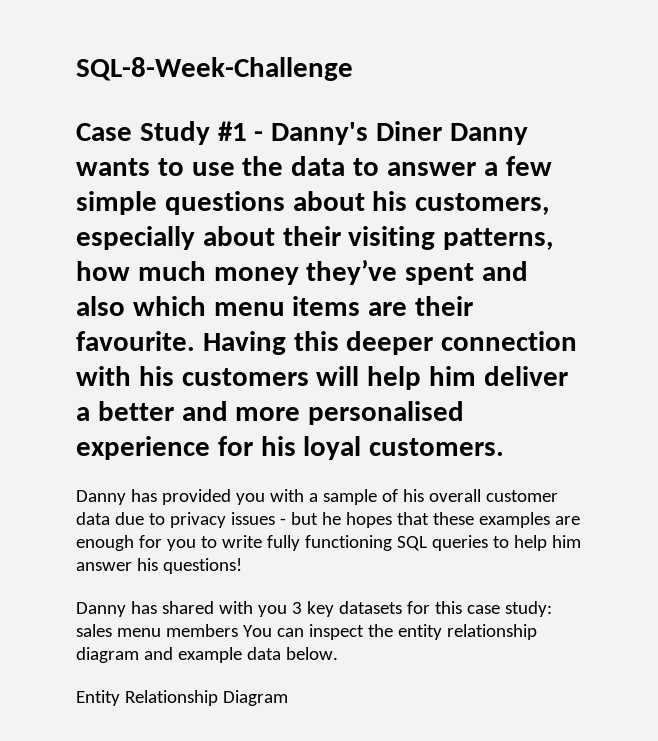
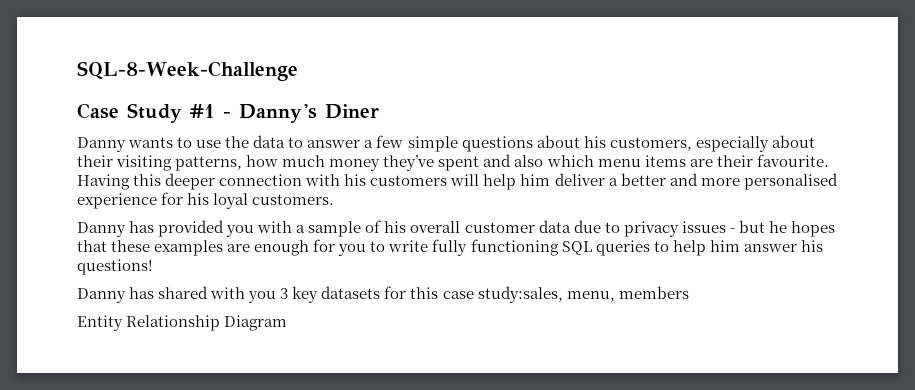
(443, 131) none -> (379, 111) //
[504,601,552,617] [76,624,537,640] [76,647,338,663] study: sales menu members You can inspect the entity relationship diagram and example data below. -> [477,286,689,303] study:sales, menu, members

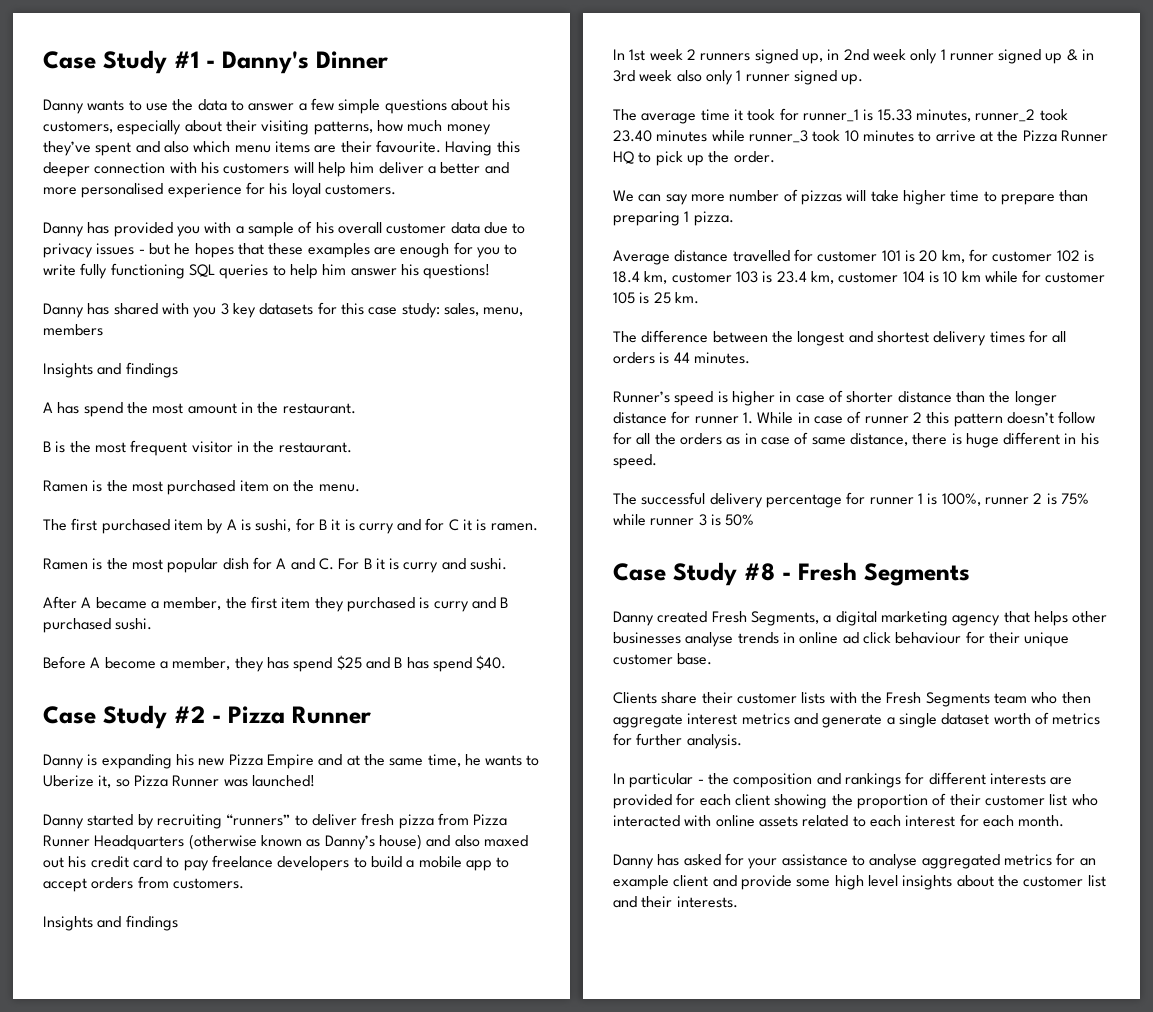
[77,61,298,81] SQL-8-Week-Challenge // -> (43, 60) none
[325,104,379,119] Diner -> [316,51,388,69] Dinner
[477,286,563,303] study:sales, -> [401,303,479,318] study: sales,
[77,315,288,331] Entity Relationship Diagram -> [43,362,178,378] [43,402,356,417] [43,440,352,456] [43,480,360,495] [43,518,538,534] [43,557,508,573] [43,596,509,612] [43,618,153,633] [43,655,507,672] [43,705,371,729] [43,754,540,769] [43,775,315,788] [43,813,508,829] [43,834,528,850] [43,855,510,871] [43,876,244,892] [43,915,178,931] [613,49,1095,64] [613,70,864,85] [613,108,1068,124] [613,130,1108,143] [613,151,775,166] [613,189,1089,205] [613,211,734,226] [613,249,1094,265] [613,270,1106,284] [613,292,699,304] [613,330,1067,346] [613,352,750,364] [613,390,1057,406] [613,411,1096,427] [613,432,1099,448] [613,454,657,469] [613,492,1089,508] [613,514,755,526] [613,562,970,586] [613,611,1108,626] [613,631,1070,647] [613,653,713,665] [613,692,1091,707] [613,712,1101,728] [613,733,742,749] [613,772,1073,788] [613,793,1098,809] [613,814,1065,827] [613,853,1096,869] [613,875,1106,890] [613,896,738,908] Insights and findings // A has spend the most amount in the restaurant. // B is the most frequent visitor in the restaurant. // Ramen is the most purchased item on the menu. // The first purchased item by A is sushi, for B it is curry and for C it is ramen. // Ramen is the most popular dish for A and C. For B it is curry and sushi. // After A became a member, the first item they purchased is curry and B purchased sushi. // Before A become a member, they has spend $25 and B has spend $40. // Case Study #2 - Pizza Runner // Danny is expanding his new Pizza Empire and at the same time, he wants to Uberize it, so Pizza Runner was launched! // Danny started by recruiting “runners” to deliver fresh pizza from Pizza Runner Headquarters (otherwise known as Danny’s house) and also maxed out his credit card to pay freelance developers to build a mobile app to accept orders from customers. // Insights and findings // In 1st week 2 runners signed up, in 2nd week only 1 runner signed up & in 3rd week also only 1 runner signed up. // The average time it took for runner_1 is 15.33 minutes, runner_2 took 23.40 minutes while runner_3 took 10 minutes to arrive at the Pizza Runner HQ to pick up the order. // We can say more number of pizzas will take higher time to prepare than preparing 1 pizza. // Average distance travelled for customer 101 is 20 km, for customer 102 is 18.4 km, customer 103 is 23.4 km, customer 104 is 10 km while for customer 105 is 25 km. // The difference between the longest and shortest delivery times for all orders is 44 minutes. // Runner’s speed is higher in case of shorter distance than the longer distance for runner 1. While in case of runner 2 this pattern doesn’t follow for all the orders as in case of same distance, there is huge different in his speed. // The successful delivery percentage for runner 1 is 100%, runner 2 is 75% while runner 3 is 50% // Case Study #8 - Fresh Segments // Danny created Fresh Segments, a digital marketing agency that helps other businesses analyse trends in online ad click behaviour for their unique customer base. // Clients share their customer lists with the Fresh Segments team who then aggregate interest metrics and generate a single dataset worth of metrics for further analysis. // In particular - the composition and rankings for different interests are provided for each client showing the proportion of their customer list who interacted with online assets related to each interest for each month. // Danny has asked for your assistance to analyse aggregated metrics for an example client and provide some high level insights about the customer list and their interests.

